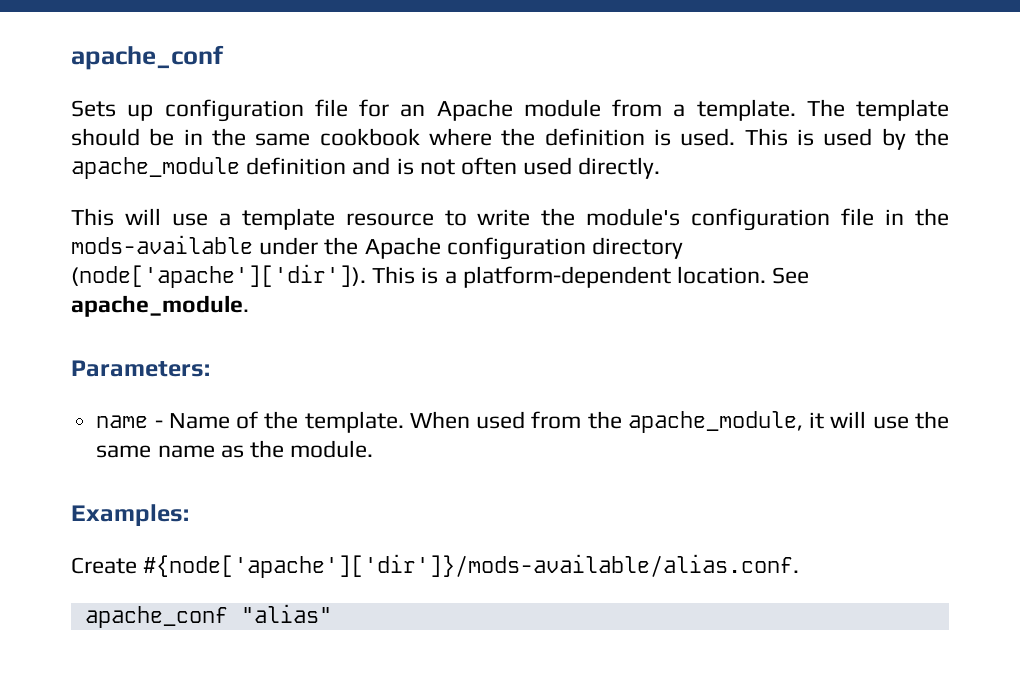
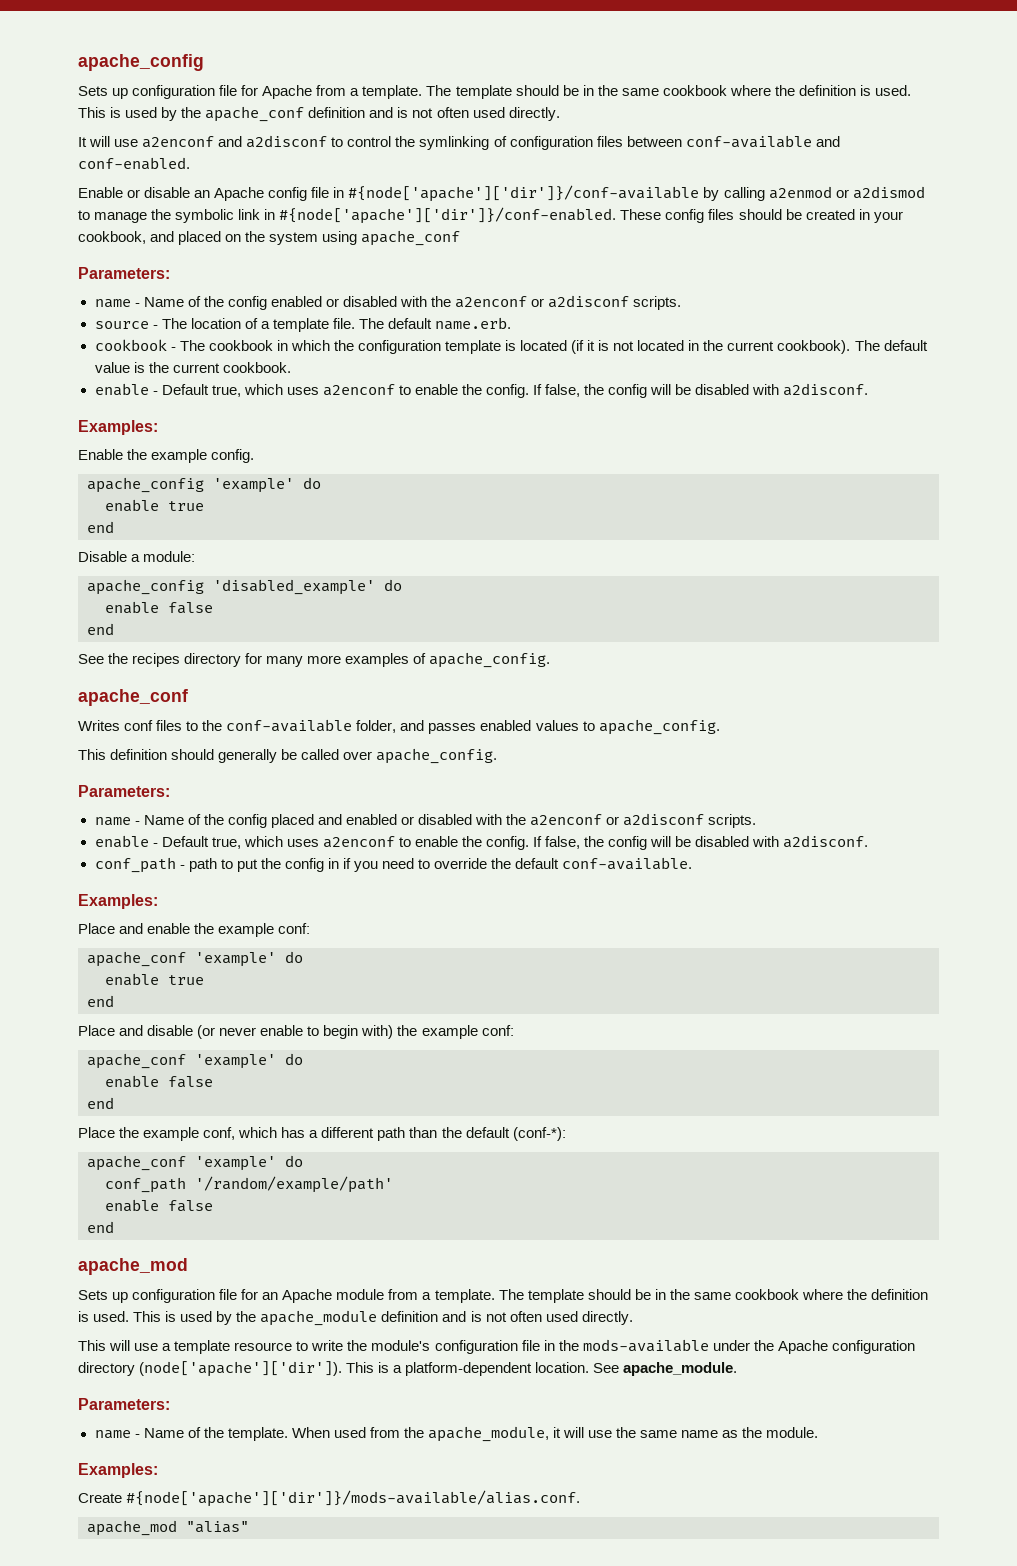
[71,45,224,70] apache_conf -> [78,54,204,71] [78,85,912,99] [78,106,560,122] [78,135,840,150] [78,157,190,170] [78,185,925,202] [78,207,903,224] [78,230,461,246] [78,267,170,279] [94,295,682,310] [94,317,512,332] [94,339,928,354] [94,362,291,373] [94,383,869,398] [78,420,158,435] [78,449,255,463] [87,477,321,493] [105,499,204,512] [87,521,114,533] [78,551,196,562] [87,579,402,595] [105,601,213,614] [87,623,114,635] [78,652,551,668] [78,689,188,706] [78,719,720,735] [78,748,498,764] [78,785,170,797] [94,813,757,828] [94,835,869,850] [94,857,693,873] [78,894,158,909] [78,923,311,937] [87,951,303,967] [105,973,204,986] [87,995,114,1007] [78,1025,514,1039] [87,1053,303,1069] [105,1075,213,1088] [87,1097,114,1109] [78,1127,566,1141] [87,1155,303,1171] [105,1176,393,1193] [105,1199,213,1212] [87,1221,114,1233] [78,1258,188,1275] apache_config // Sets up configuration file for Apache from a template. The template should be in the same cookbook where the definition is used. This is used by the apache_conf definition and is not often used directly. // It will use a2enconf and a2disconf to control the symlinking of configuration files between conf-available and conf-enabled. // Enable or disable an Apache config file in #{node['apache']['dir']}/conf-available by calling a2enmod or a2dismod to manage the symbolic link in #{node['apache']['dir']}/conf-enabled. These config files should be created in your cookbook, and placed on the system using apache_conf // Parameters: // name - Name of the config enabled or disabled with the a2enconf or a2disconf scripts. // source - The location of a template file. The default name.erb. // cookbook - The cookbook in which the configuration template is located (if it is not located in the current cookbook). The default value is the current cookbook. // enable - Default true, which uses a2enconf to enable the config. If false, the config will be disabled with a2disconf. // Examples: // Enable the example config. // apache_config 'example' do // enable true // end // Disable a module: // apache_config 'disabled_example' do // enable false // end // See the recipes directory for many more examples of apache_config. // apache_conf // Writes conf files to the conf-available folder, and passes enabled values to apache_config. // This definition should generally be called over apache_config. // Parameters: // name - Name of the config placed and enabled or disabled with the a2enconf or a2disconf scripts. // enable - Default true, which uses a2enconf to enable the config. If false, the config will be disabled with a2disconf. // conf_path - path to put the config in if you need to override the default conf-available. // Examples: // Place and enable the example conf: // apache_conf 'example' do // enable true // end // Place and disable (or never enable to begin with) the example conf: // apache_conf 'example' do // enable false // end // Place the example conf, which has a different path than the default (conf-*): // apache_conf 'example' do // conf_path '/random/example/path' // enable false // end // apache_mod
[84,606,228,628] apache_conf -> [87,1520,177,1536] apache_mod

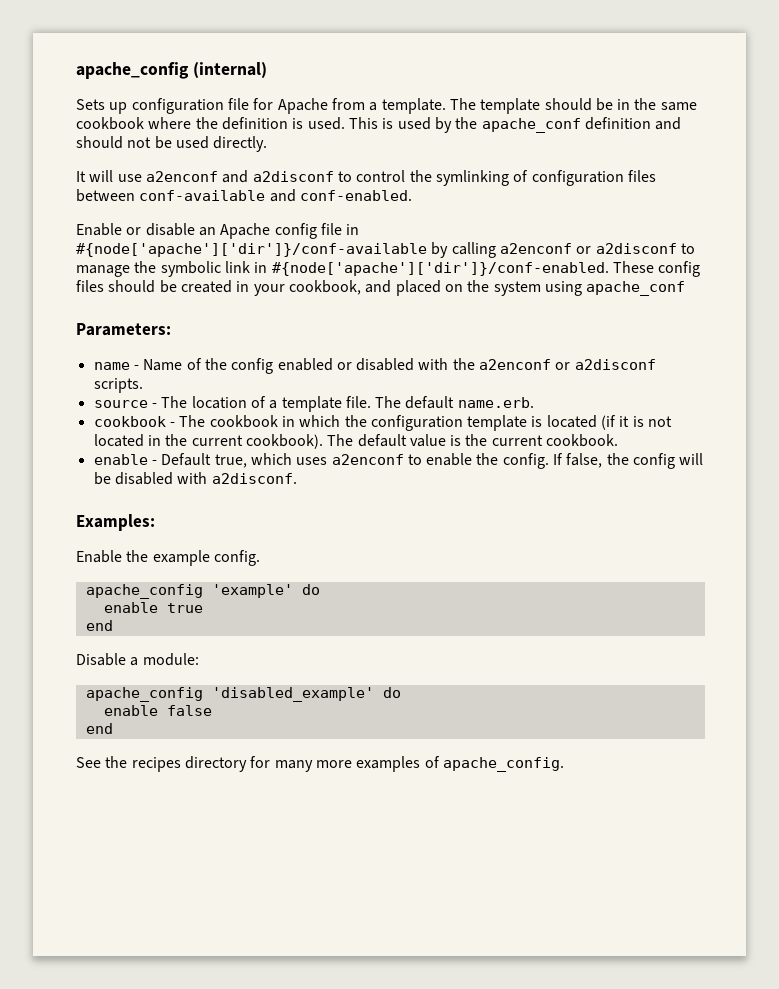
[78,54,204,71] apache_config -> [76,62,267,79] apache_config (internal)
[397,107,469,118] is not often -> [76,136,172,149] should not be
[768,186,925,199] a2enmod or a2dismod -> [499,243,677,254] a2enconf or a2disconf
[78,689,188,706] [78,719,720,735] [78,748,498,764] [78,785,170,797] [94,813,757,828] [94,835,869,850] [94,857,693,873] [78,894,158,909] [78,923,311,937] [87,951,303,967] [105,973,204,986] [87,995,114,1007] [78,1025,514,1039] [87,1053,303,1069] [105,1075,213,1088] [87,1097,114,1109] [78,1127,566,1141] [87,1155,303,1171] [105,1176,393,1193] [105,1199,213,1212] [87,1221,114,1233] [78,1258,188,1275] [78,1289,929,1303] [78,1310,633,1326] [78,1339,915,1354] [78,1361,738,1377] [78,1398,170,1410] [94,1426,819,1442] [78,1463,158,1478] [78,1490,581,1507] [87,1520,249,1536] // apache_conf // Writes conf files to the conf-available folder, and passes enabled values to apache_config. // This definition should generally be called over apache_config. // Parameters: // name - Name of the config placed and enabled or disabled with the a2enconf or a2disconf scripts. // enable - Default true, which uses a2enconf to enable the config. If false, the config will be disabled with a2disconf. // conf_path - path to put the config in if you need to override the default conf-available. // Examples: // Place and enable the example conf: // apache_conf 'example' do // enable true // end // Place and disable (or never enable to begin with) the example conf: // apache_conf 'example' do // enable false // end // Place the example conf, which has a different path than the default (conf-*): // apache_conf 'example' do // conf_path '/random/example/path' // enable false // end // apache_mod // Sets up configuration file for an Apache module from a template. The template should be in the same cookbook where the definition is used. This is used by the apache_module definition and is not often used directly. // This will use a template resource to write the module's configuration file in the mods-available under the Apache configuration directory (node['apache']['dir']). This is a platform-dependent location. See apache_module. // Parameters: // name - Name of the template. When used from the apache_module, it will use the same name as the module. // Examples: // Create #{node['apache']['dir']}/mods-available/alias.conf. // apache_mod "alias" -> (564, 764) none

